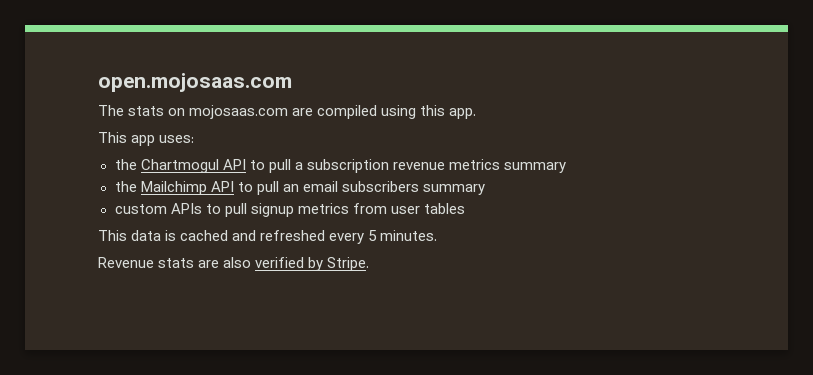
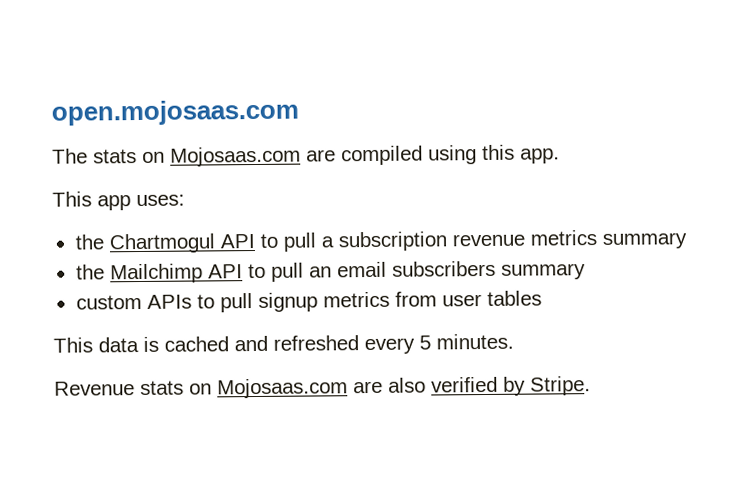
[189,105,289,119] mojosaas.com -> [170,146,301,167] Mojosaas.com
(195, 263) none -> [189,378,348,399] on Mojosaas.com

